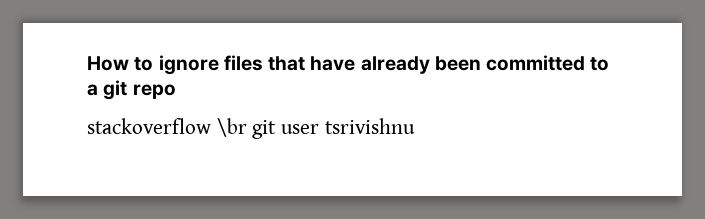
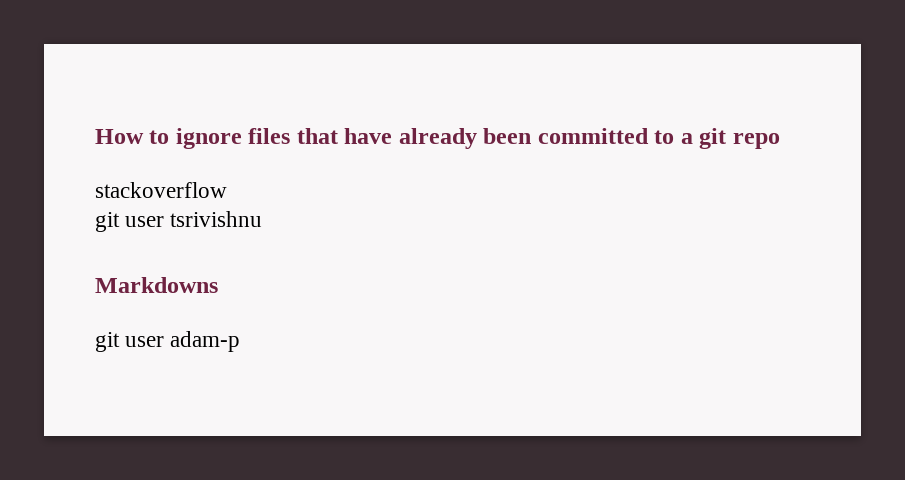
[216,118,247,137] \br -> (227, 190) //
(415, 126) none -> [95,277,218,293] [95,331,241,352] // Markdowns // git user adam-p

